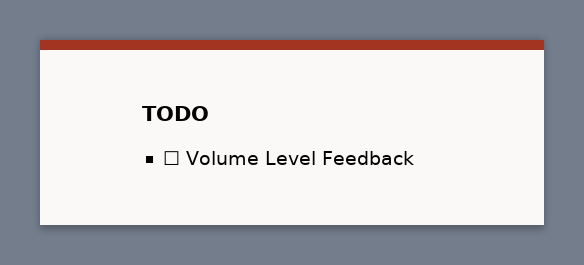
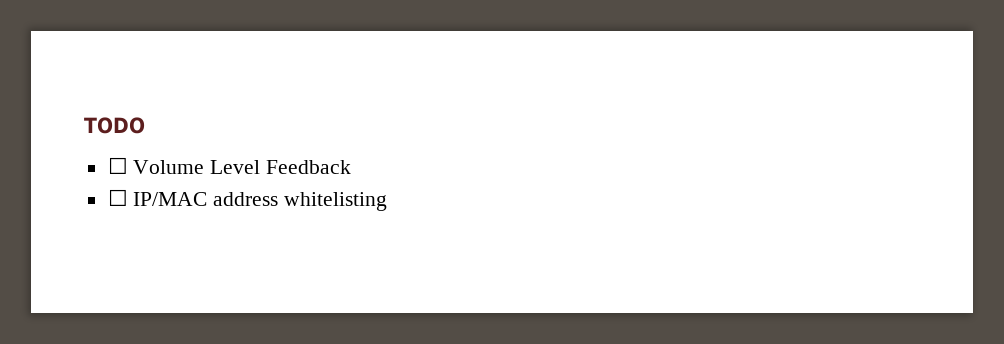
(414, 158) none -> [107,189,388,211] // ☐ IP/MAC address whitelisting

